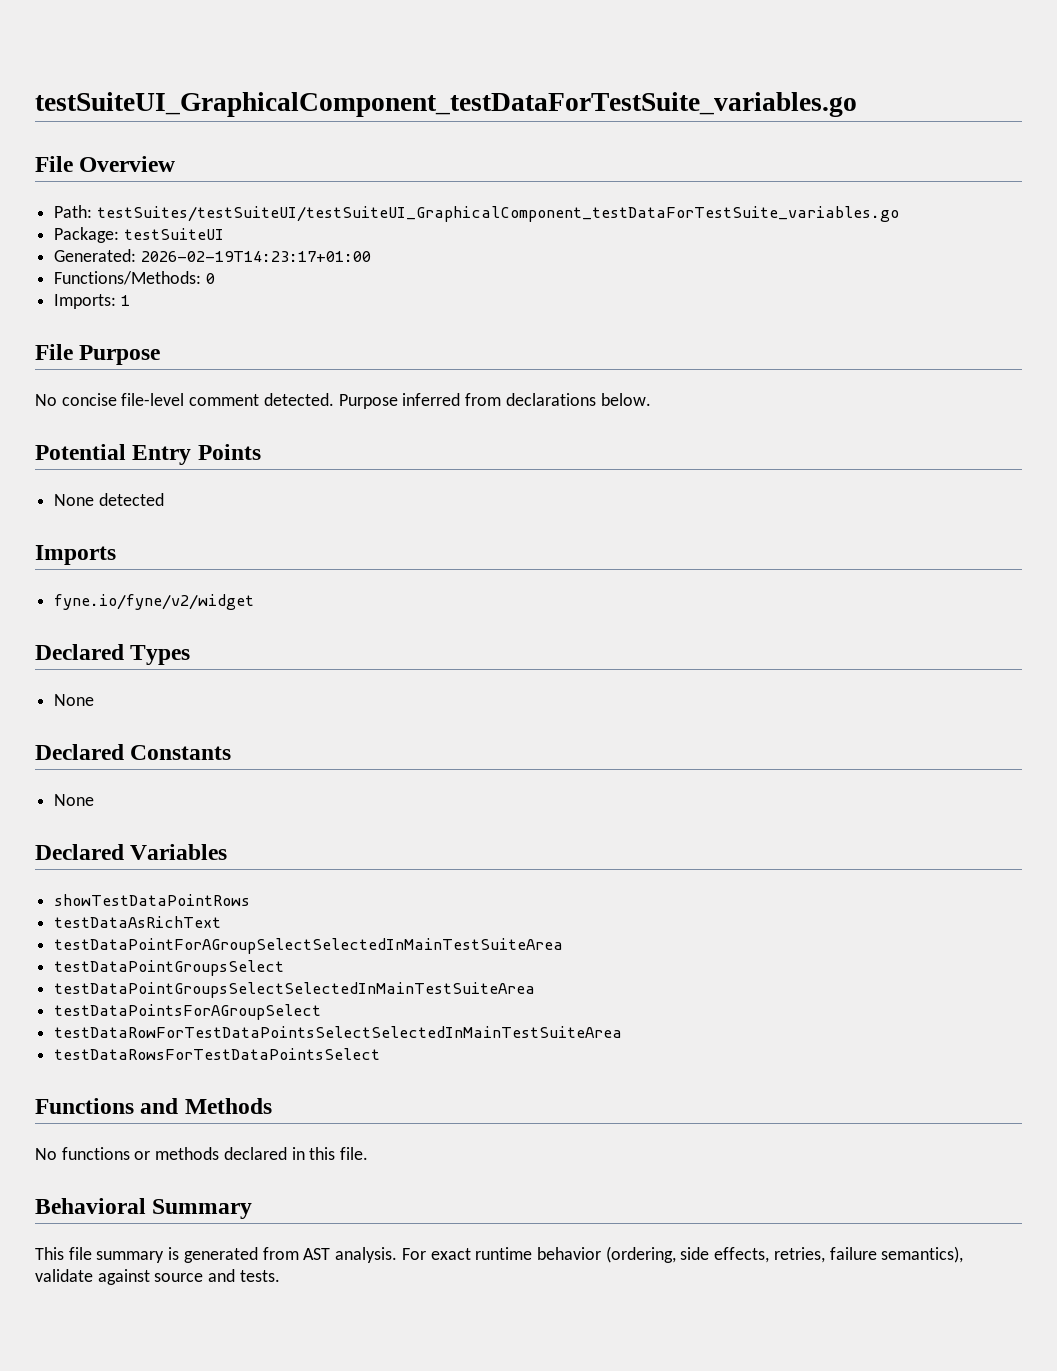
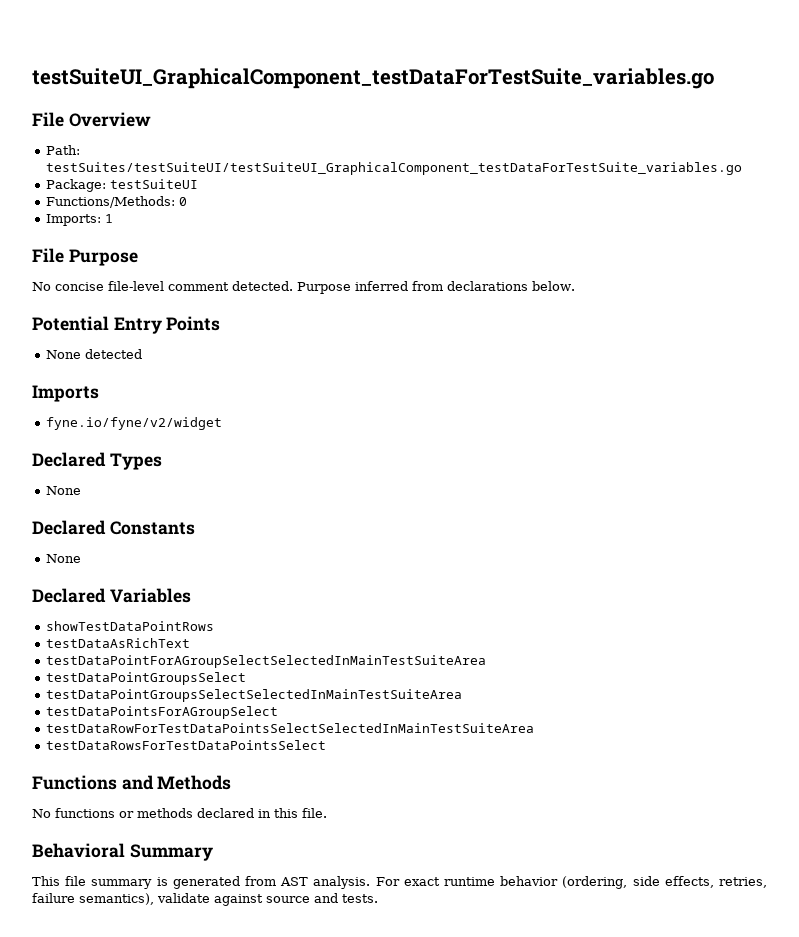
[54,249,371,262] // Generated: 2026-02-19T14:23:17+01:00 -> (199, 184) none

